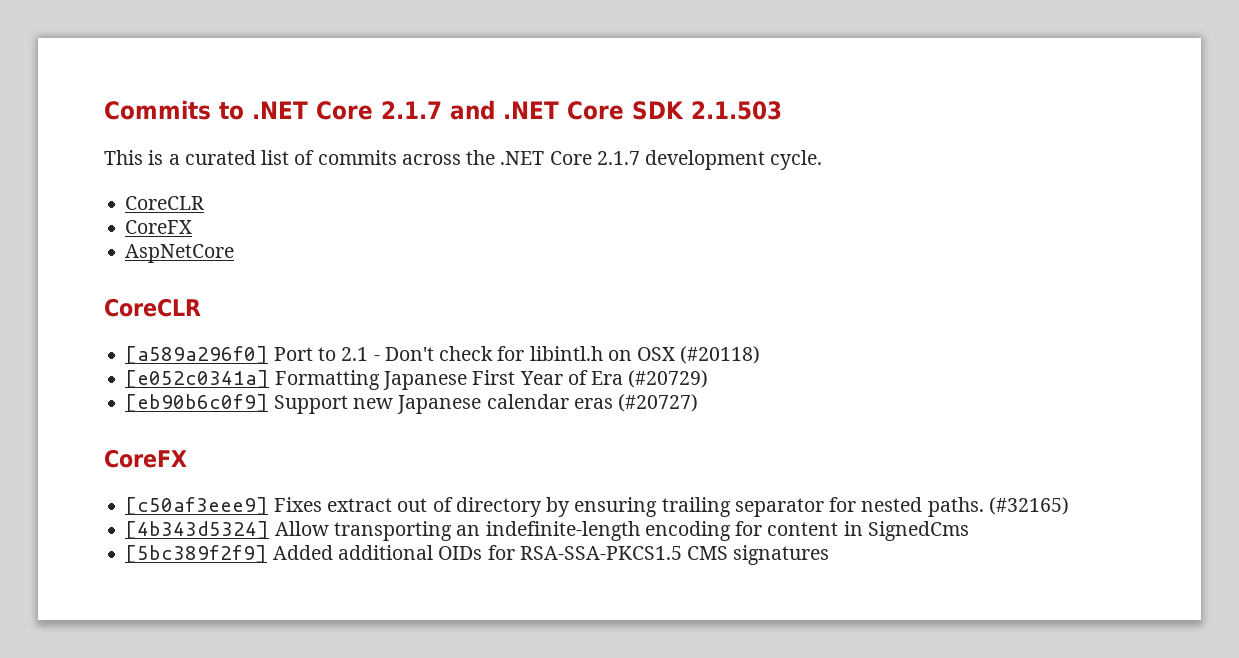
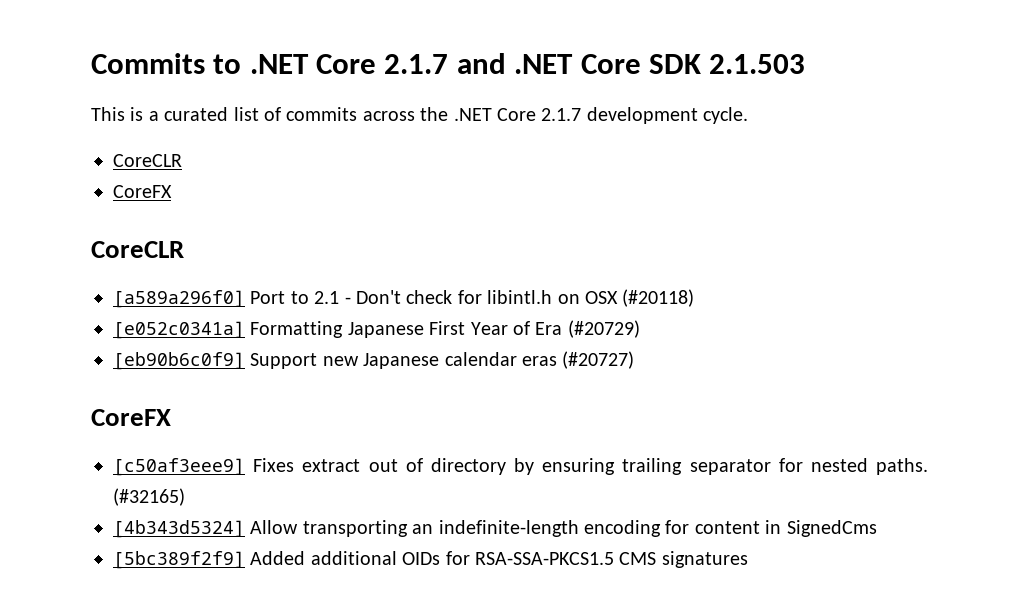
[125,244,235,263] // AspNetCore -> (172, 191) none

